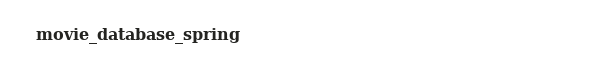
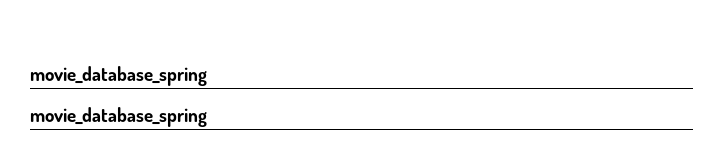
[36,28,240,44] movie_database_spring -> [30,66,207,86] [30,107,207,127] movie_database_spring // movie_database_spring

